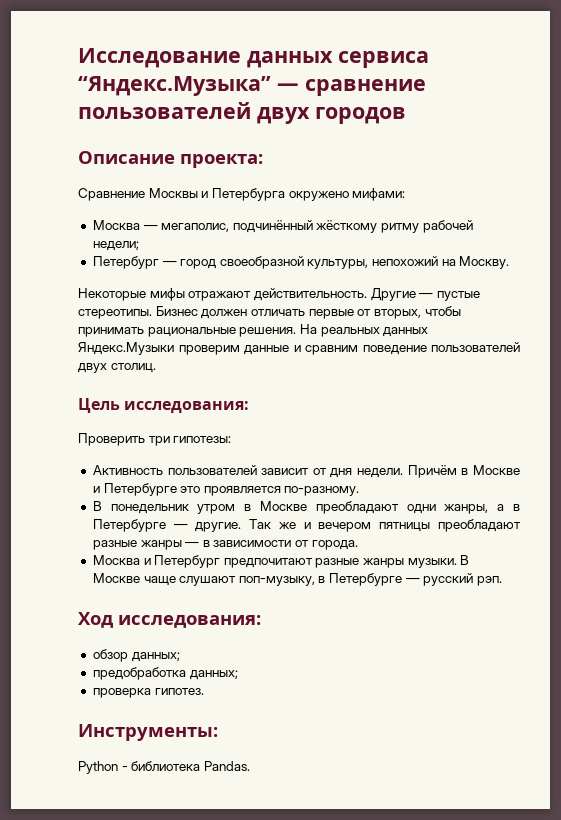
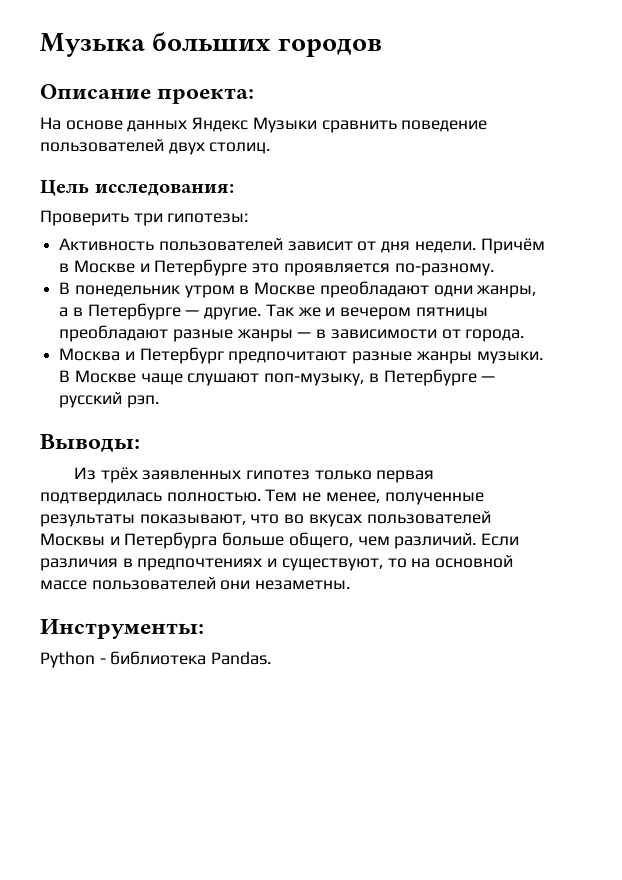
[78,48,429,68] [78,76,426,96] [78,102,406,124] [78,151,263,168] [78,188,406,201] [92,220,473,233] [92,241,139,251] [92,256,510,269] [78,288,480,301] [78,306,461,319] [78,324,429,337] [78,342,358,355] Исследование данных сервиса “Яндекс.Музыка” — сравнение пользователей двух городов // Описание проекта: // Сравнение Москвы и Петербурга окружено мифами: // Москва — мегаполис, подчинённый жёсткому ритму рабочей недели; // Петербург — город своеобразной культуры, непохожий на Москву. // Некоторые мифы отражают действительность. Другие — пустые стереотипы. Бизнес должен отличать первые от вторых, чтобы принимать рациональные решения. На реальных данных Яндекс.Музыки проверим данные и сравним -> [40,32,382,57] [40,84,255,104] [40,117,397,133] Музыка больших городов // Описание проекта: // На основе данных Яндекс Музыки сравнить
[78,612,261,628] [92,649,180,662] [92,667,238,680] [92,688,204,698] Ход исследования: // обзор данных; // предобработка данных; // проверка гипотез. -> [40,434,140,453] [73,467,435,483] [40,489,484,505] [40,511,491,527] [40,532,520,549] [40,555,514,571] [40,577,351,590] Выводы: // Из трёх заявленных гипотез только первая подтвердилась полностью. Тем не менее, полученные результаты показывают, что во вкусах пользователей Москвы и Петербурга больше общего, чем различий. Если различия в предпочтениях и существуют, то на основной массе пользователей они незаметны.

